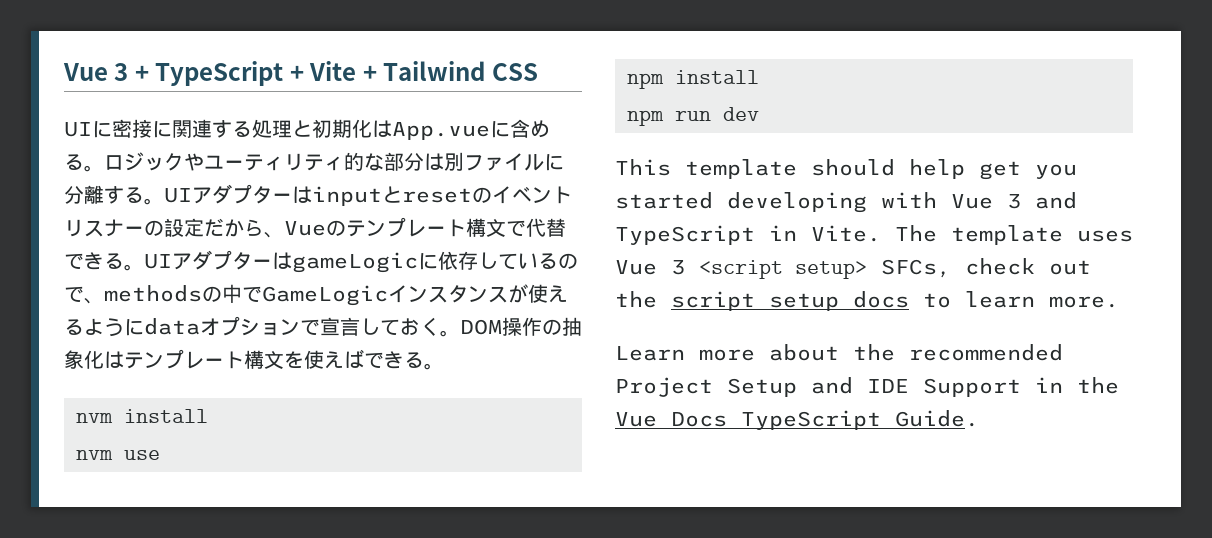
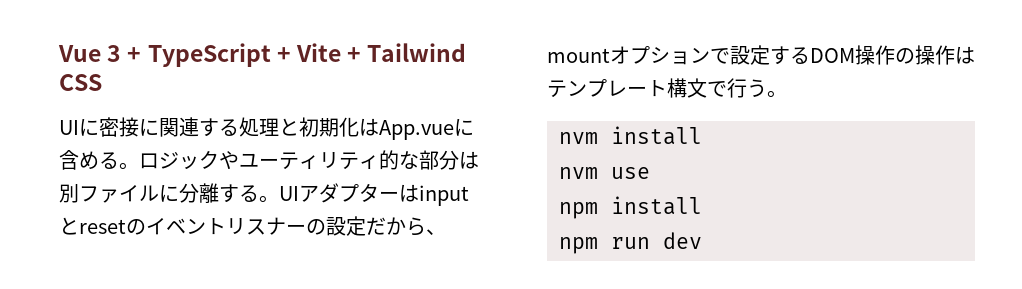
[284,220,346,236] Vueの -> [547,45,975,65] mountオプションで設定するDOM操作の操作は
[526,218,566,237] [64,250,578,273] [64,284,568,306] [64,316,582,337] [64,349,424,369] 代替できる。UIアダプターはgameLogicに依存しているので、methodsの中でGameLogicインスタンスが使えるようにdataオプションで宣言しておく。DOM操作の抽象化はテンプレート構文を使えばできる -> [727,78,767,98] 行う
[615,159,1077,180] [615,192,1077,213] [615,225,1133,245] [615,258,1091,279] [615,291,1119,311] [615,344,1063,361] [615,377,1119,397] [615,410,979,430] // This template should help get you started developing with Vue 3 and TypeScript in Vite. The template uses Vue 3 <script setup> SFCs, check out the script setup docs to learn more. // Learn more about the recommended Project Setup and IDE Support in the Vue Docs TypeScript Guide. -> (702, 240) none

